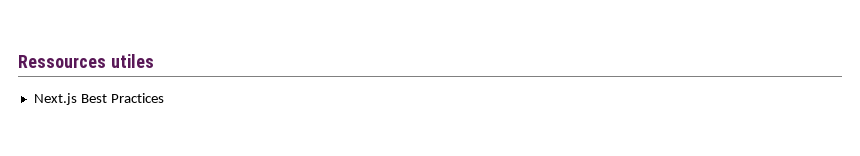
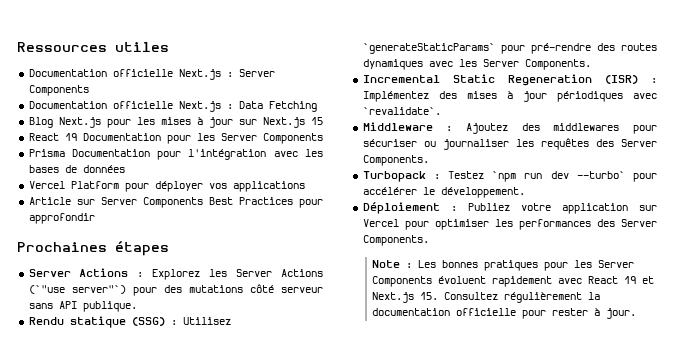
[33,93,164,105] Next.js Best Practices -> [28,69,275,80] [28,85,89,96] [28,101,317,112] [28,117,323,128] [28,133,323,144] [28,149,323,160] [28,165,125,173] [28,181,305,192] [28,197,323,208] [28,213,95,224] [17,241,169,256] [28,268,323,280] [28,284,323,296] [28,301,137,312] [28,316,231,328] [362,43,657,54] [362,59,591,70] [362,74,657,86] [362,91,657,102] [362,107,441,115] [362,122,657,134] [362,138,657,150] [362,155,429,166] [362,171,657,182] [362,187,525,198] [362,202,657,214] [362,219,657,230] [362,235,429,246] [371,260,634,271] [371,276,654,287] [371,292,600,303] [371,308,636,319] Documentation officielle Next.js : Server Components // Documentation officielle Next.js : Data Fetching // Blog Next.js pour les mises à jour sur Next.js 15 // React 19 Documentation pour les Server Components // Prisma Documentation pour l'intégration avec les bases de données // Vercel Platform pour déployer vos applications // Article sur Server Components Best Practices pour approfondir // Prochaines étapes // Server Actions : Explorez les Server Actions (`"use server"`) pour des mutations côté serveur sans API publique. // Rendu statique (SSG) : Utilisez `generateStaticParams` pour pré-rendre des routes dynamiques avec les Server Components. // Incremental Static Regeneration (ISR) : Implémentez des mises à jour périodiques avec `revalidate`. // Middleware : Ajoutez des middlewares pour sécuriser ou journaliser les requêtes des Server Components. // Turbopack : Testez `npm run dev --turbo` pour accélérer le développement. // Déploiement : Publiez votre application sur Vercel pour optimiser les performances des Server Components. // Note : Les bonnes pratiques pour les Server Components évoluent rapidement avec React 19 et Next.js 15. Consultez régulièrement la documentation officielle pour rester à jour.

